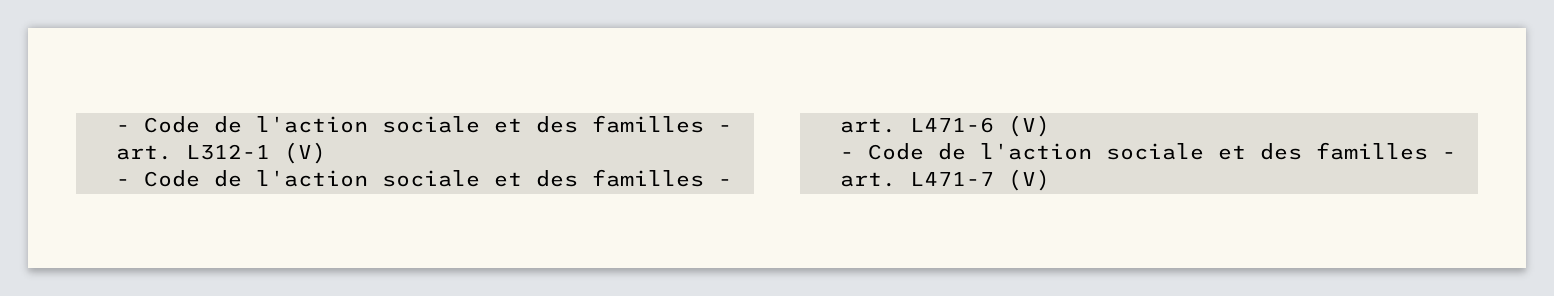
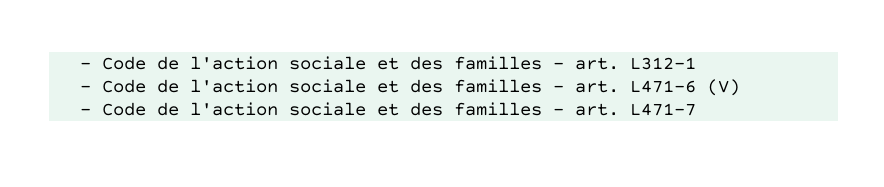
[284,142,327,164] (V) -> (697, 63) none
[1008,169,1051,191] (V) -> (697, 109) none

